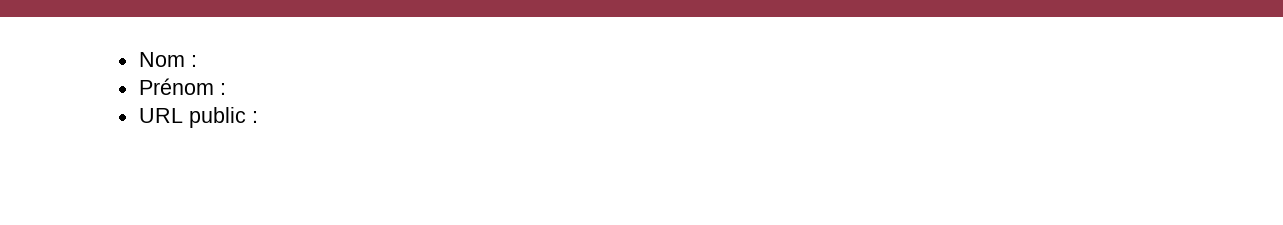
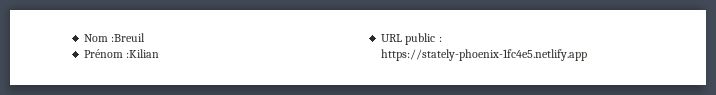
[190,55,197,67] : -> [111,33,146,42] :Breuil
[219,83,226,95] : -> [126,49,160,58] :Kilian
(258, 117) none -> [381,49,588,61] https://stately-phoenix-1fc4e5.netlify.app

